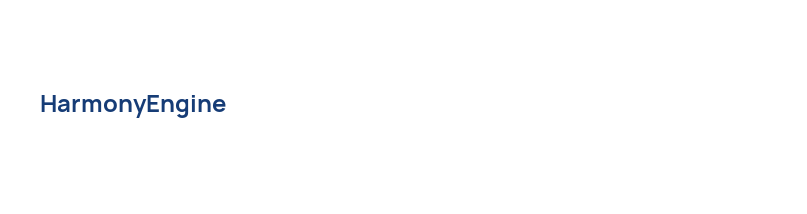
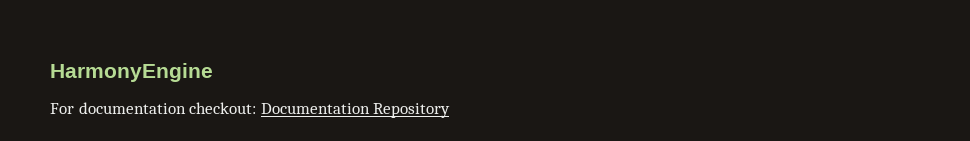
(226, 106) none -> [50,102,451,118] // For documentation checkout: Documentation Repository

